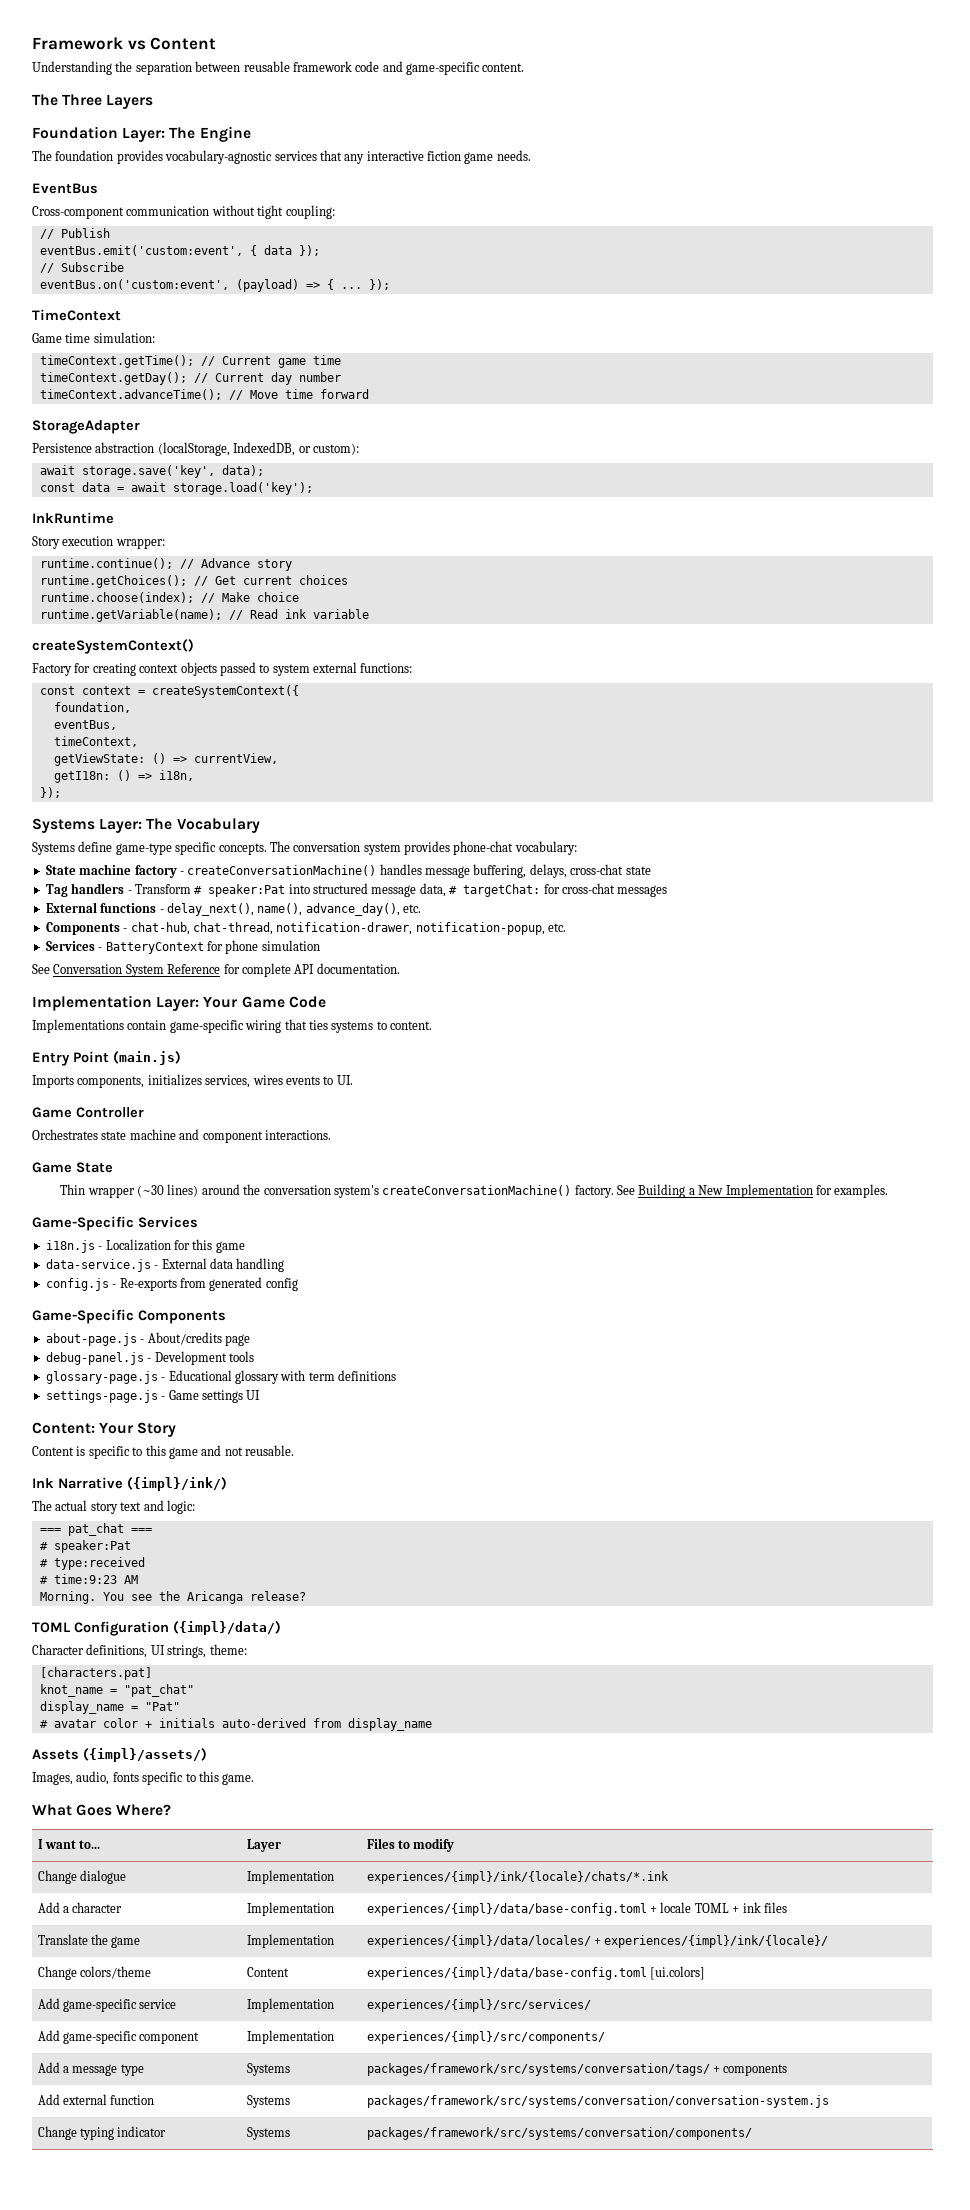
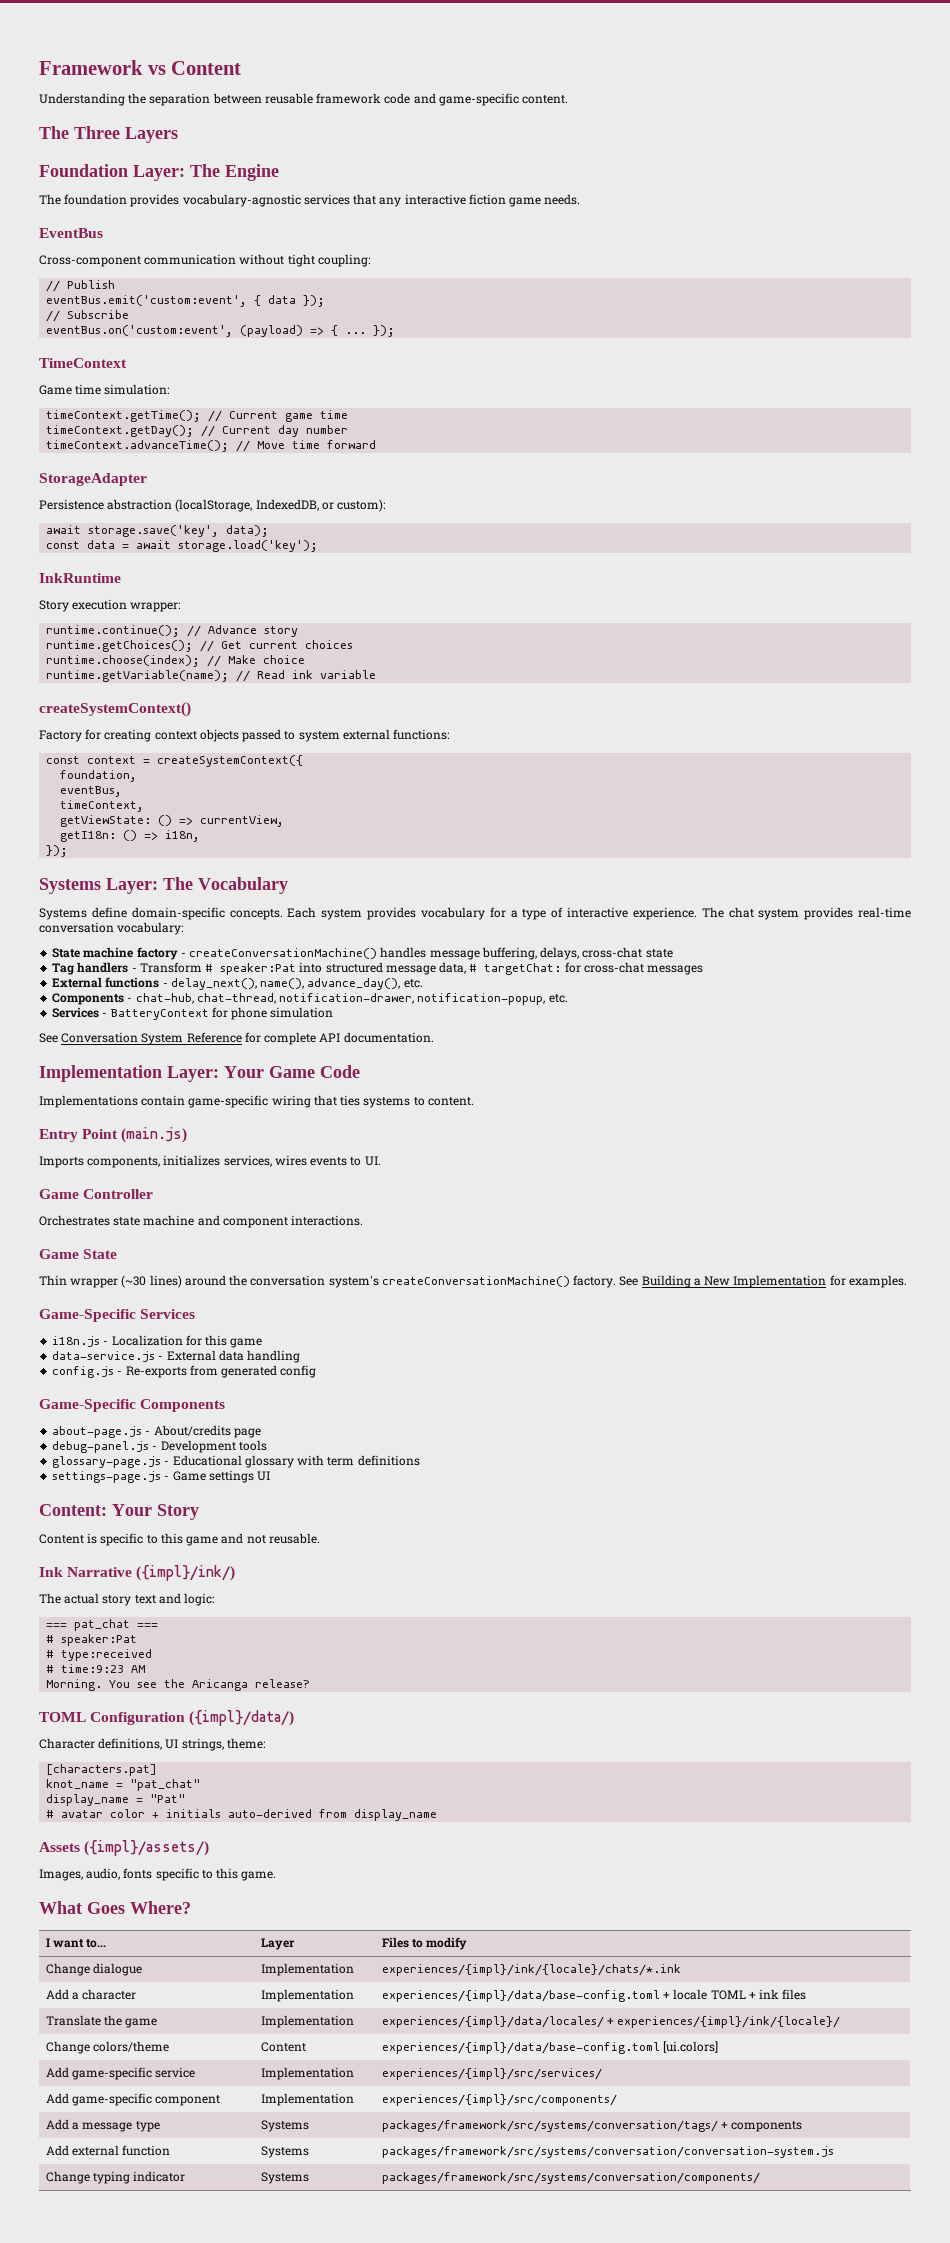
[115,841,514,855] game-type specific concepts. The conversation system provides phone-chat -> [131,907,912,920] [39,922,114,933] domain-specific concepts. Each system provides vocabulary for a type of interactive experience. The chat system provides real-time conversation

